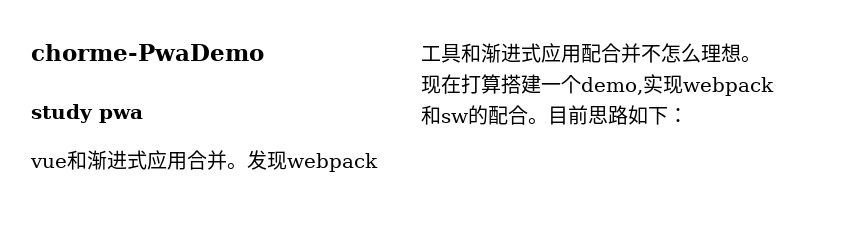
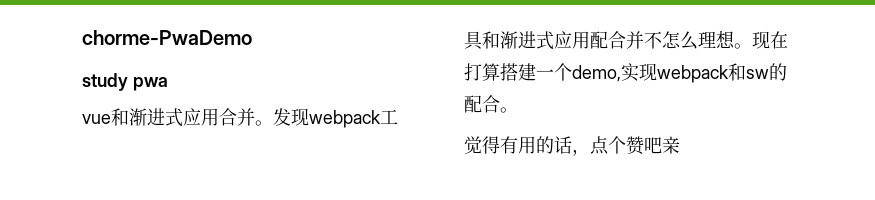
[548,105,688,125] 目前思路如下： -> [464,136,680,156] // 觉得有用的话，点个赞吧亲

